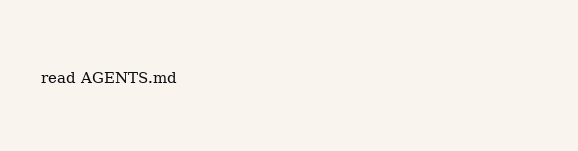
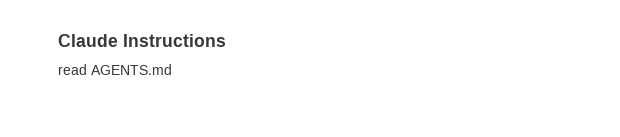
(41, 77) none -> [58,34,226,47] Claude Instructions //

